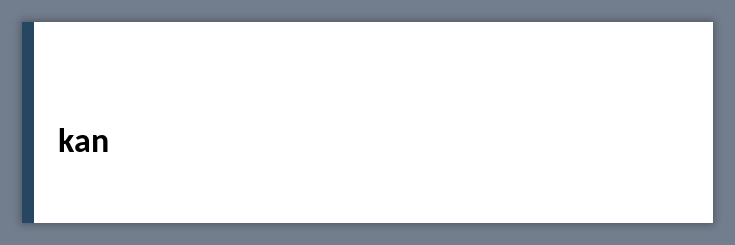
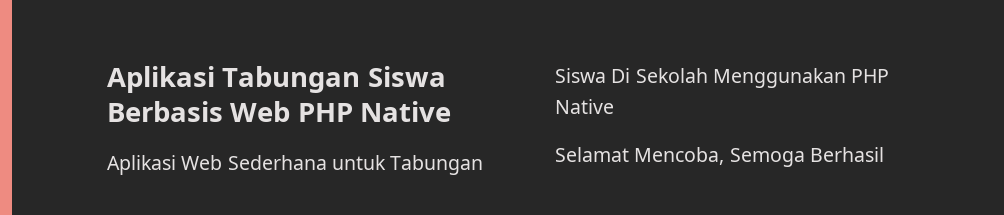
[58,128,109,152] kan -> [107,66,446,93] [107,101,452,122] [107,155,484,175] [555,68,890,88] [555,99,614,114] [555,147,884,167] Aplikasi Tabungan Siswa Berbasis Web PHP Native // Aplikasi Web Sederhana untuk Tabungan Siswa Di Sekolah Menggunakan PHP Native // Selamat Mencoba, Semoga Berhasil

